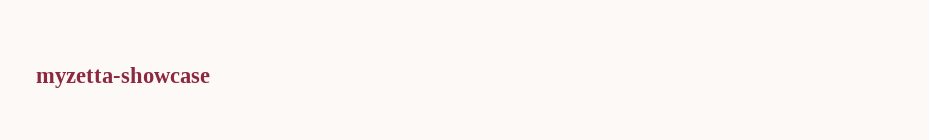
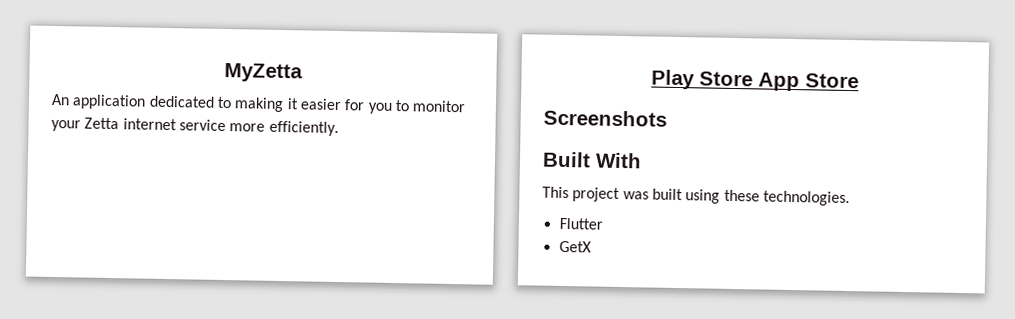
[36,67,210,88] myzetta-showcase -> [224,62,303,83] [51,93,467,114] [51,117,339,137] [651,69,859,92] [543,109,667,127] [542,151,642,169] [542,186,850,207] [558,217,603,230] [558,240,592,253] MyZetta // An application dedicated to making it easier for you to monitor your Zetta internet service more efficiently. // Play Store App Store // Screenshots // Built With // This project was built using these technologies. // Flutter // GetX

